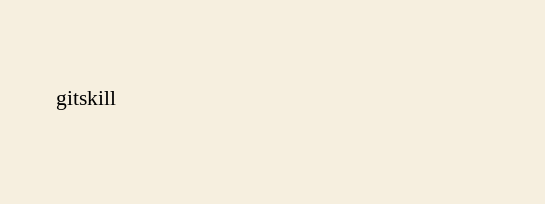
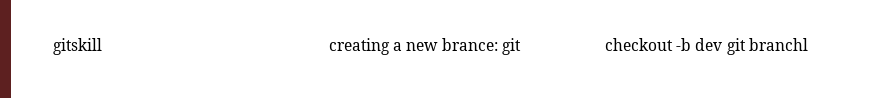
(116, 100) none -> [329,38,808,55] // creating a new brance: git checkout -b dev git branchl

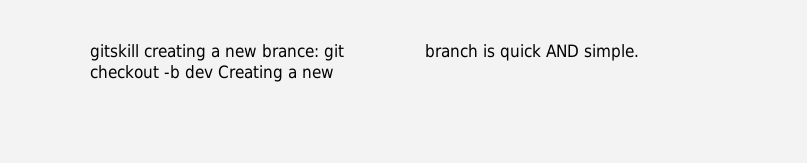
(102, 46) // -> (139, 52) none
[726,38,808,55] git branchl -> [218,65,334,82] [425,44,639,61] Creating a new branch is quick AND simple.

